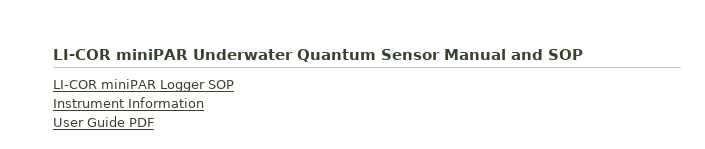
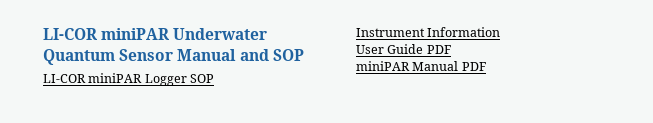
(154, 122) none -> [356,61,486,71] // miniPAR Manual PDF

